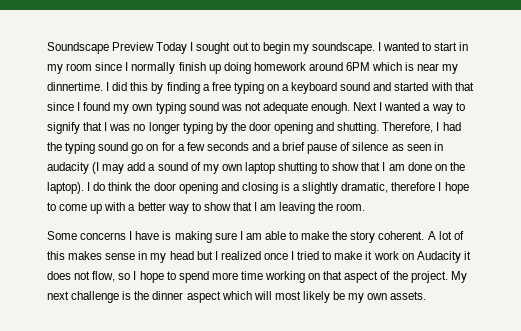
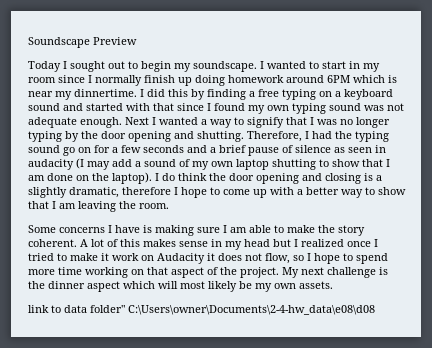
(155, 46) none -> (137, 41) //
(427, 295) none -> [28,305,375,315] // link to data folder" C:\Users\owner\Documents\2-4-hw_data\e08\d08

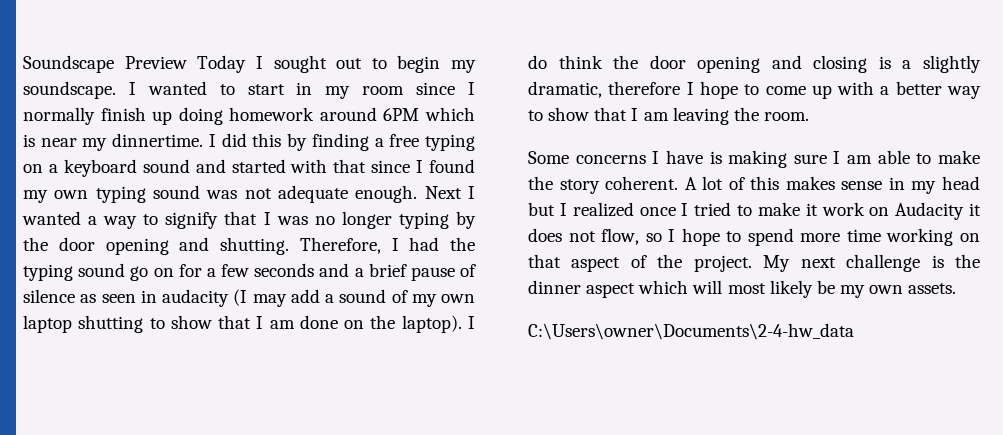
(137, 41) // -> (187, 62) none
[28,305,375,315] link to data folder" C:\Users\owner\Documents\2-4-hw_data\e08\d08 -> [528,323,854,340] C:\Users\owner\Documents\2-4-hw_data

